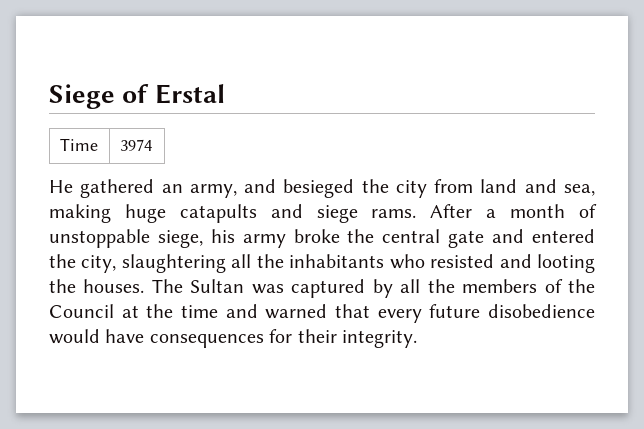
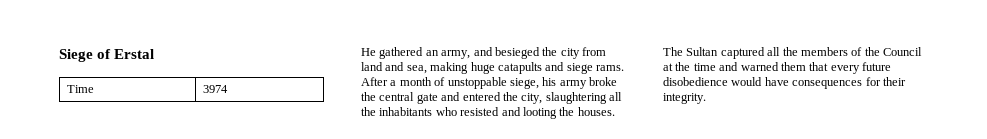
[251,279,393,298] was captured by -> [720,47,765,59] captured
(328, 311) none -> [780,62,806,71] them

